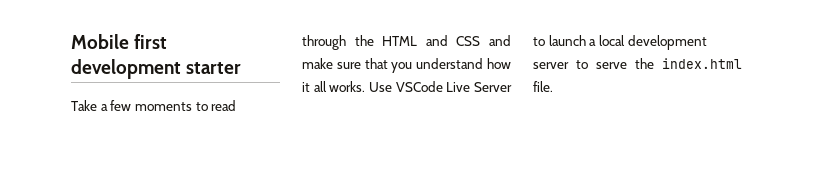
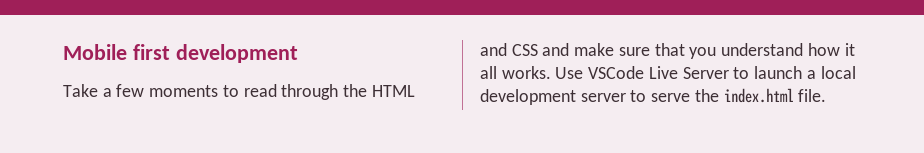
[186,62,242,74] starter -> (298, 53) none

